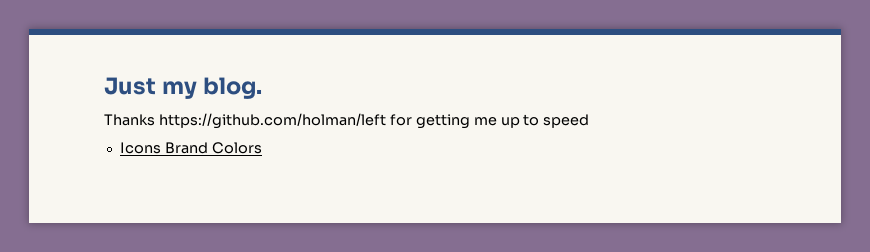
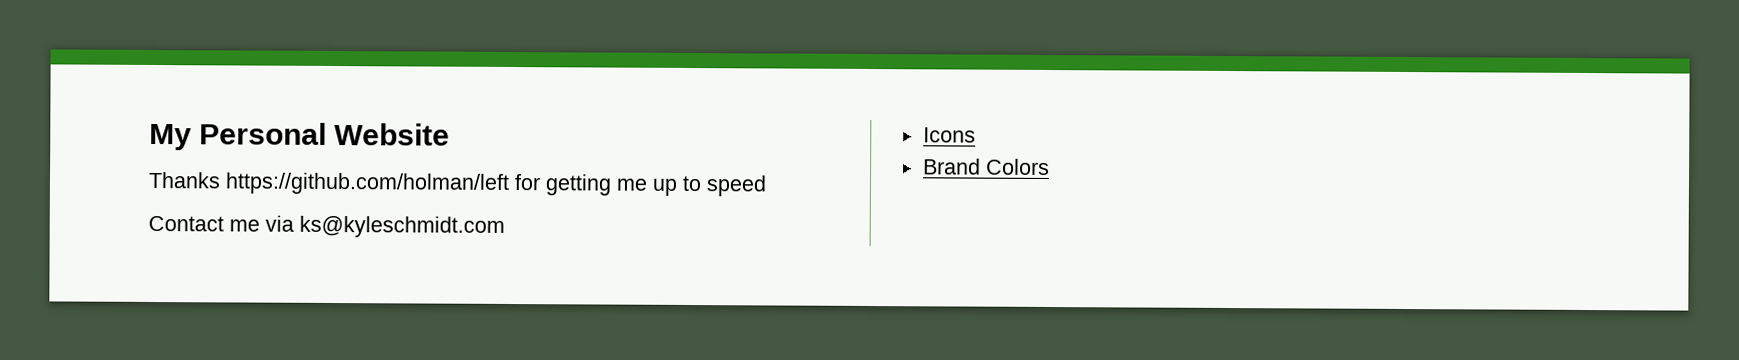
[104,77,263,99] Just my blog. -> [149,122,451,151] My Personal Website
(590, 121) none -> [148,215,505,238] // Contact me via ks@kyleschmidt.com
(161, 148) none -> (976, 135) //

